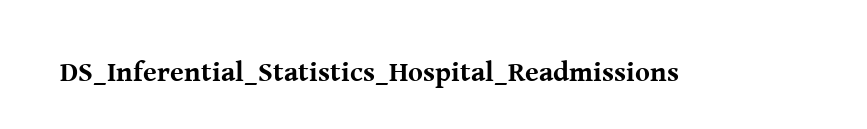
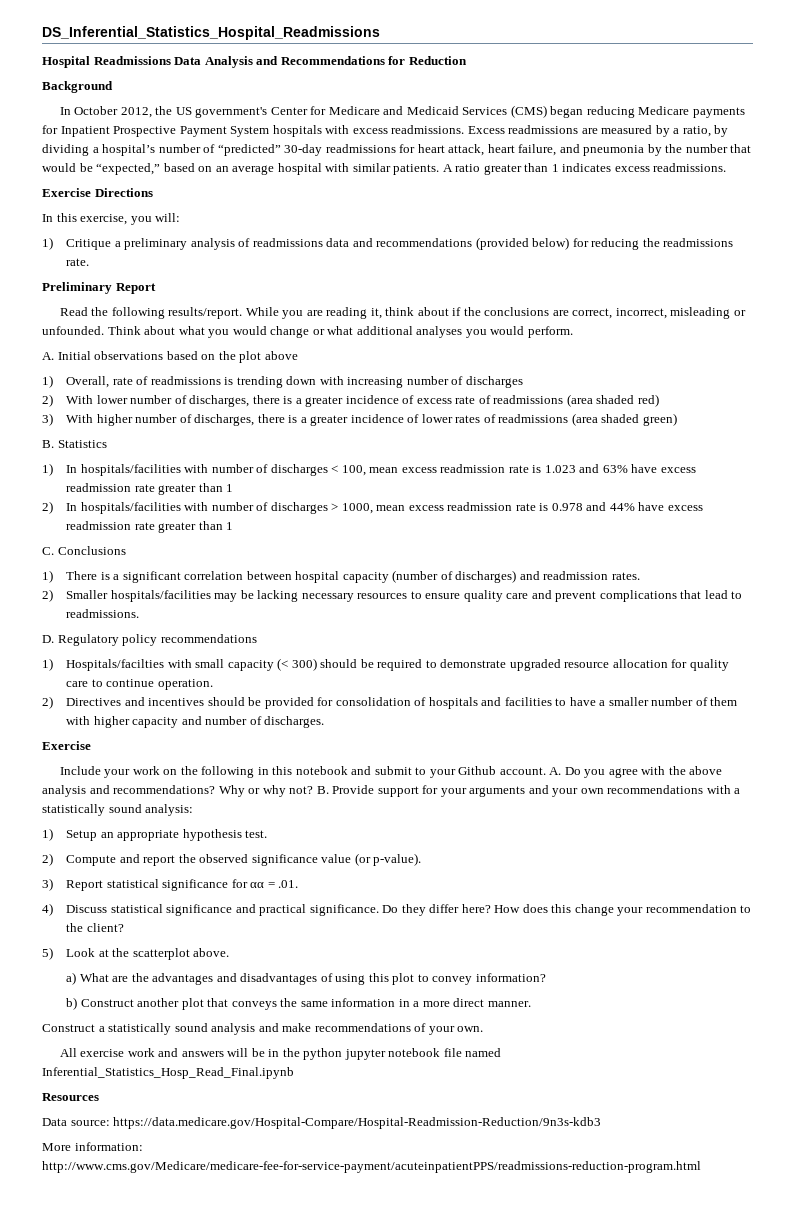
(679, 74) none -> [42,56,467,68] [42,81,113,93] [59,105,745,118] [42,125,729,137] [42,144,752,156] [42,163,727,175] [42,188,153,197] [42,213,181,225] [42,237,734,250] [66,258,90,266] [42,282,156,294] [59,307,746,319] [42,326,573,338] [42,351,298,363] [42,375,523,388] [42,394,659,407] [42,413,677,426] [42,440,107,448] [42,463,696,476] [66,483,234,495] [42,501,703,514] [66,521,234,533] [42,546,126,555] [42,570,640,583] [42,589,743,602] [66,609,140,618] [42,634,257,646] [42,658,729,671] [66,679,213,690] [42,696,738,709] [66,716,325,728] [42,741,91,750] [59,766,723,778] [42,785,741,797] [42,804,194,816] [42,828,268,841] [42,853,422,866] [42,878,299,891] [42,903,752,916] [66,923,124,932] [42,947,230,960] [66,972,546,985] [66,997,531,1010] [42,1023,484,1035] [59,1048,502,1060] [42,1067,294,1079] [42,1093,99,1101] [42,1117,602,1129] [42,1142,143,1151] [42,1161,701,1173] // Hospital Readmissions Data Analysis and Recommendations for Reduction // Background // In October 2012, the US government's Center for Medicare and Medicaid Services (CMS) began reducing Medicare payments for Inpatient Prospective Payment System hospitals with excess readmissions. Excess readmissions are measured by a ratio, by dividing a hospital’s number of “predicted” 30-day readmissions for heart attack, heart failure, and pneumonia by the number that would be “expected,” based on an average hospital with similar patients. A ratio greater than 1 indicates excess readmissions. // Exercise Directions // In this exercise, you will: // 1) Critique a preliminary analysis of readmissions data and recommendations (provided below) for reducing the readmissions rate. // Preliminary Report // Read the following results/report. While you are reading it, think about if the conclusions are correct, incorrect, misleading or unfounded. Think about what you would change or what additional analyses you would perform. // A. Initial observations based on the plot above // 1) Overall, rate of readmissions is trending down with increasing number of discharges // 2) With lower number of discharges, there is a greater incidence of excess rate of readmissions (area shaded red) // 3) With higher number of discharges, there is a greater incidence of lower rates of readmissions (area shaded green) // B. Statistics // 1) In hospitals/facilities with number of discharges < 100, mean excess readmission rate is 1.023 and 63% have excess readmission rate greater than 1 // 2) In hospitals/facilities with number of discharges > 1000, mean excess readmission rate is 0.978 and 44% have excess readmission rate greater than 1 // C. Conclusions // 1) There is a significant correlation between hospital capacity (number of discharges) and readmission rates. // 2) Smaller hospitals/facilities may be lacking necessary resources to ensure quality care and prevent complications that lead to readmissions. // D. Regulatory policy recommendations // 1) Hospitals/facilties with small capacity (< 300) should be required to demonstrate upgraded resource allocation for quality care to continue operation. // 2) Directives and incentives should be provided for consolidation of hospitals and facilities to have a smaller number of them with higher capacity and number of discharges. // Exercise // Include your work on the following in this notebook and submit to your Github account. A. Do you agree with the above analysis and recommendations? Why or why not? B. Provide support for your arguments and your own recommendations with a statistically sound analysis: // 1) Setup an appropriate hypothesis test. // 2) Compute and report the observed significance value (or p-value). // 3) Report statistical significance for αα = .01. // 4) Discuss statistical significance and practical significance. Do they differ here? How does this change your recommendation to the client? // 5) Look at the scatterplot above. // a) What are the advantages and disadvantages of using this plot to convey information? // b) Construct another plot that conveys the same information in a more direct manner. // Construct a statistically sound analysis and make recommendations of your own. // All exercise work and answers will be in the python jupyter notebook file named Inferential_Statistics_Hosp_Read_Final.ipynb // Resources // Data source: https://data.medicare.gov/Hospital-Compare/Hospital-Readmission-Reduction/9n3s-kdb3 // More information: http://www.cms.gov/Medicare/medicare-fee-for-service-payment/acuteinpatientPPS/readmissions-reduction-program.html

